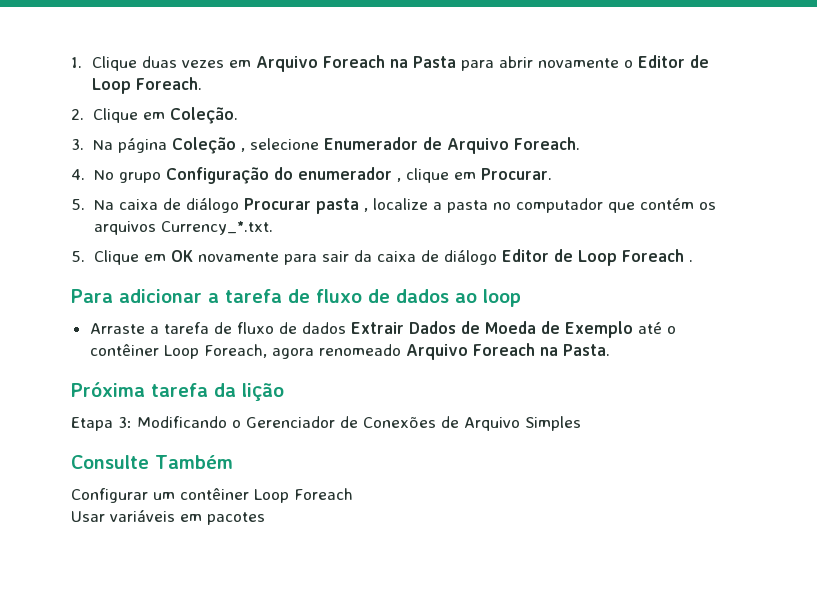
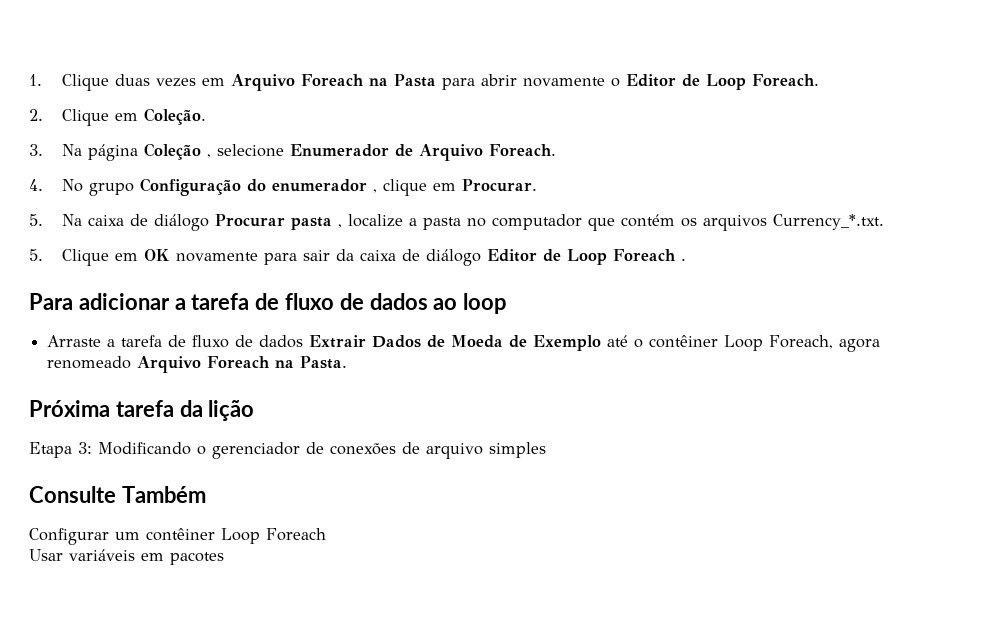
[246,416,581,431] Gerenciador de Conexões de Arquivo Simples -> [212,442,546,459] gerenciador de conexões de arquivo simples

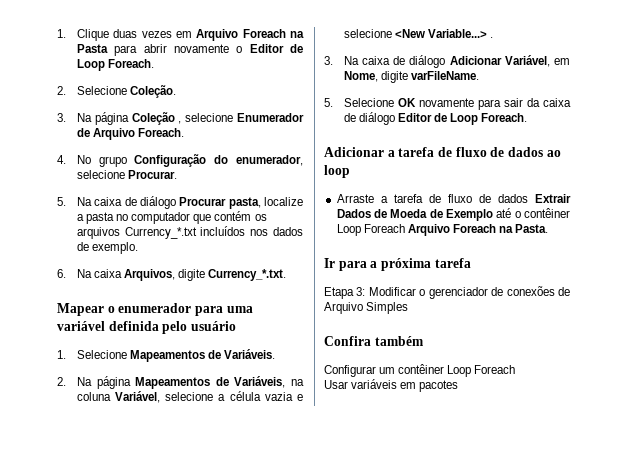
[61,109,138,126] Clique em -> [76,86,127,95] Selecione
[271,179,456,196] enumerador , clique em -> [235,155,303,166] [76,170,125,179] enumerador, selecione
[290,217,342,230] pasta , -> [228,197,261,209] pasta,
[772,214,884,230] [29,249,138,266] Currency_*.txt. // 5. Clique em -> [124,226,303,239] [76,242,139,254] [57,269,287,281] [57,303,253,316] [57,321,236,334] [57,349,276,362] [57,376,304,389] [76,391,303,403] [343,29,494,38] [324,55,570,68] [343,71,480,83] [324,98,394,107] Currency_*.txt incluídos nos dados de exemplo. // 6. Na caixa Arquivos, digite Currency_*.txt. // Mapear o enumerador para uma variável definida pelo usuário // 1. Selecione Mapeamentos de Variáveis. // 2. Na página Mapeamentos de Variáveis, na coluna Variável, selecione a célula vazia e selecione <New Variable...> . // 3. Na caixa de diálogo Adicionar Variável, em Nome, digite varFileName. // 5. Selecione
[612,249,686,261] [29,293,170,310] Foreach . // Para adicionar -> [481,113,528,122] [324,147,384,157] Foreach. // Adicionar
[769,335,881,352] [47,356,132,369] Foreach, agora renomeado -> [363,224,405,233] Foreach
[29,400,255,421] Próxima tarefa da lição -> [324,258,471,271] Ir para a próxima tarefa
[98,442,191,455] Modificando -> [368,287,416,296] Modificar
[426,442,546,459] [29,486,206,503] arquivo simples // Consulte Também -> [324,302,409,314] [324,336,424,346] Arquivo Simples // Confira também

